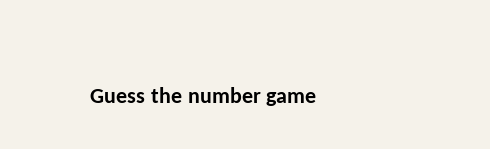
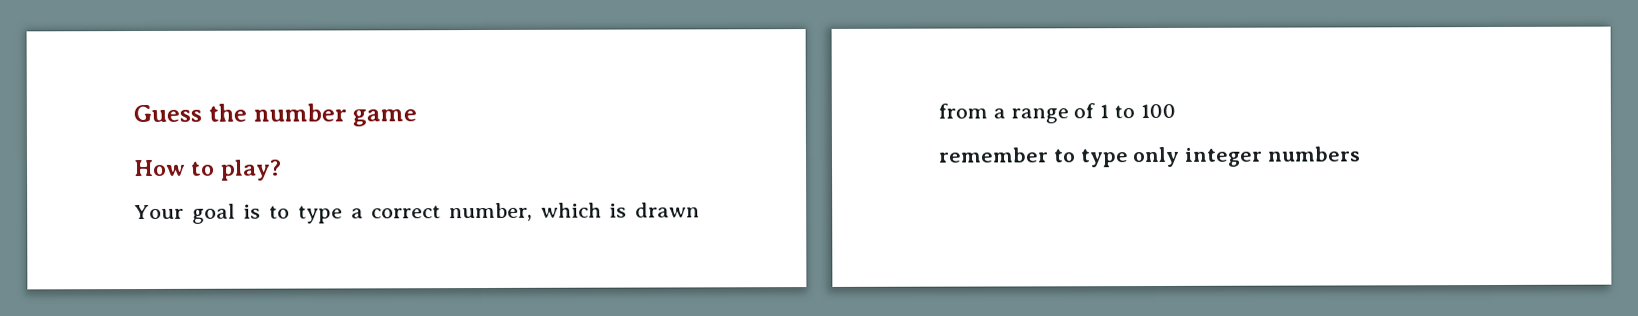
(317, 99) none -> [134,159,282,181] [134,202,700,224] [938,103,1176,124] [938,146,1362,168] // How to play? // Your goal is to type a correct number, which is drawn from a range of 1 to 100 // remember to type only integer numbers

